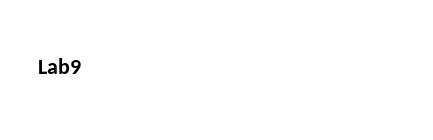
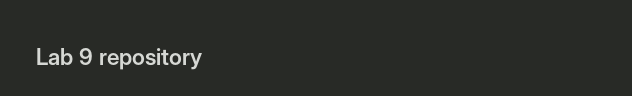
[38,58,81,74] Lab9 -> [36,48,203,70] Lab 9 repository

